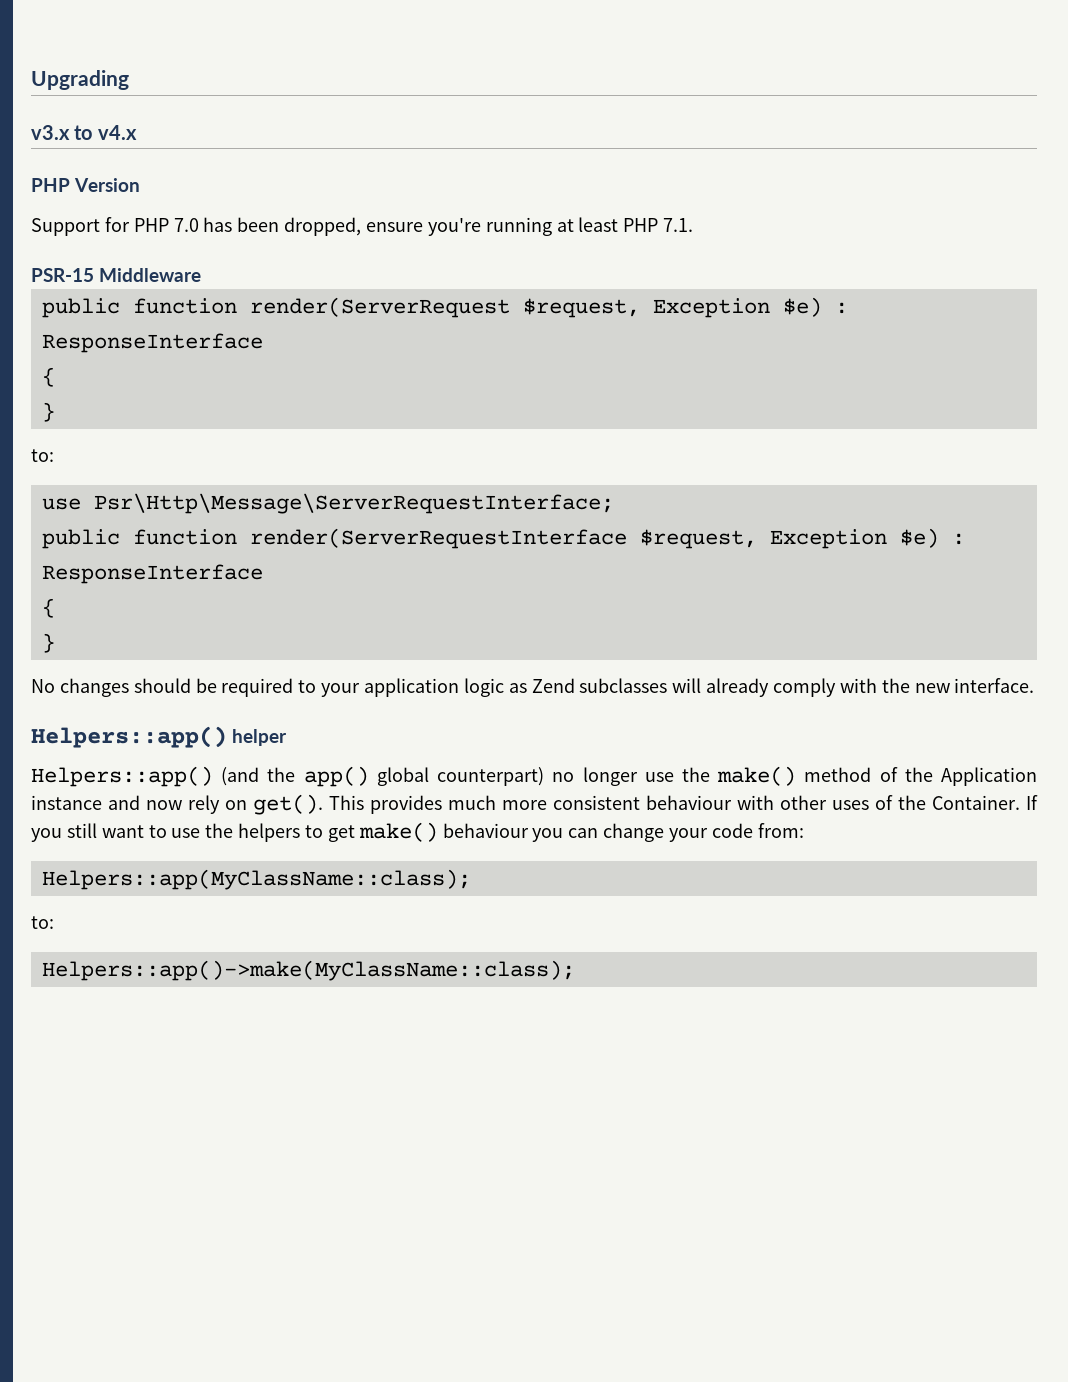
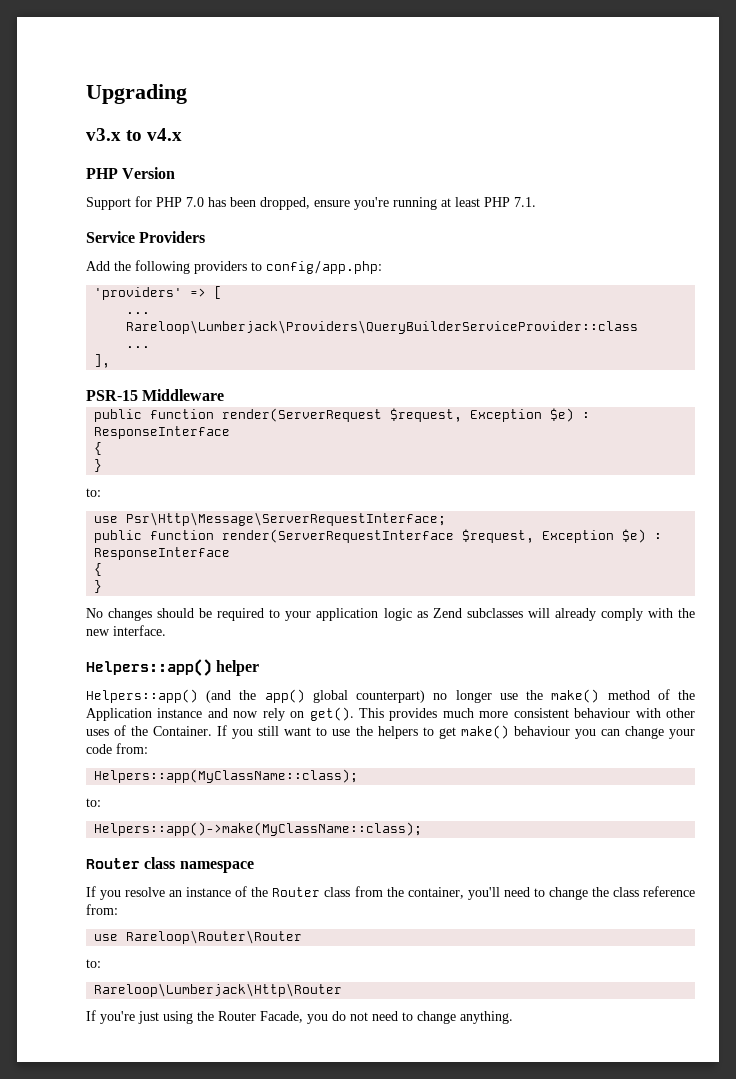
(694, 225) none -> [86,231,206,243] [86,260,382,274] [94,286,223,300] [126,312,151,314] [126,320,639,334] [126,346,151,348] [94,354,111,368] // Service Providers // Add the following providers to config/app.php: // 'providers' => [ // ... // Rareloop\Lumberjack\Providers\QueryBuilderServiceProvider::class // ... // ],
(575, 970) none -> [86,857,254,873] [86,886,695,900] [86,904,118,915] [94,930,303,944] [86,959,101,968] [94,983,343,997] [86,1010,513,1024] // Router class namespace // If you resolve an instance of the Router class from the container, you'll need to change the class reference from: // use Rareloop\Router\Router // to: // Rareloop\Lumberjack\Http\Router // If you're just using the Router Facade, you do not need to change anything.

